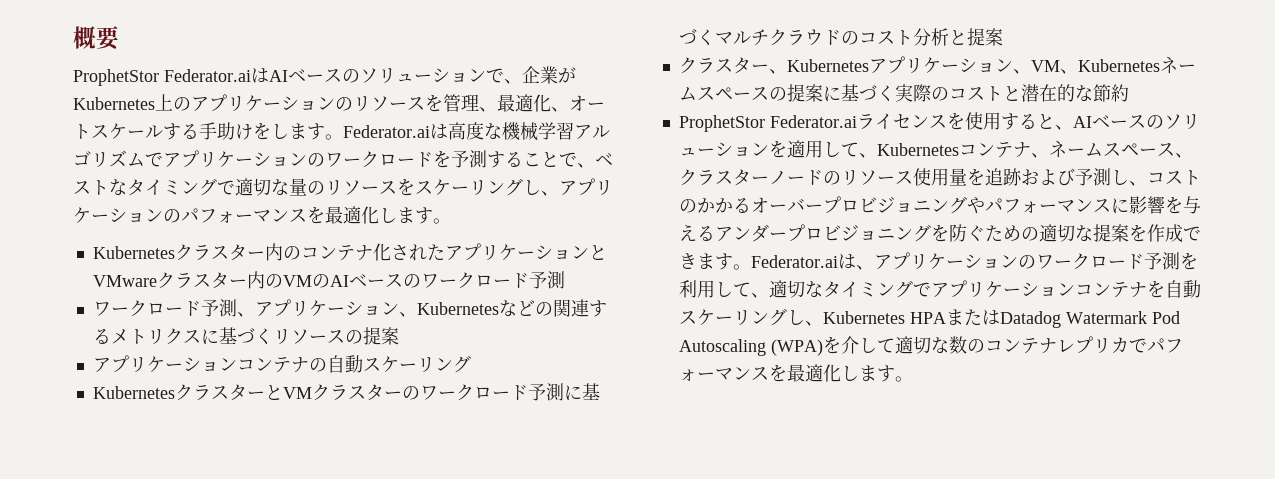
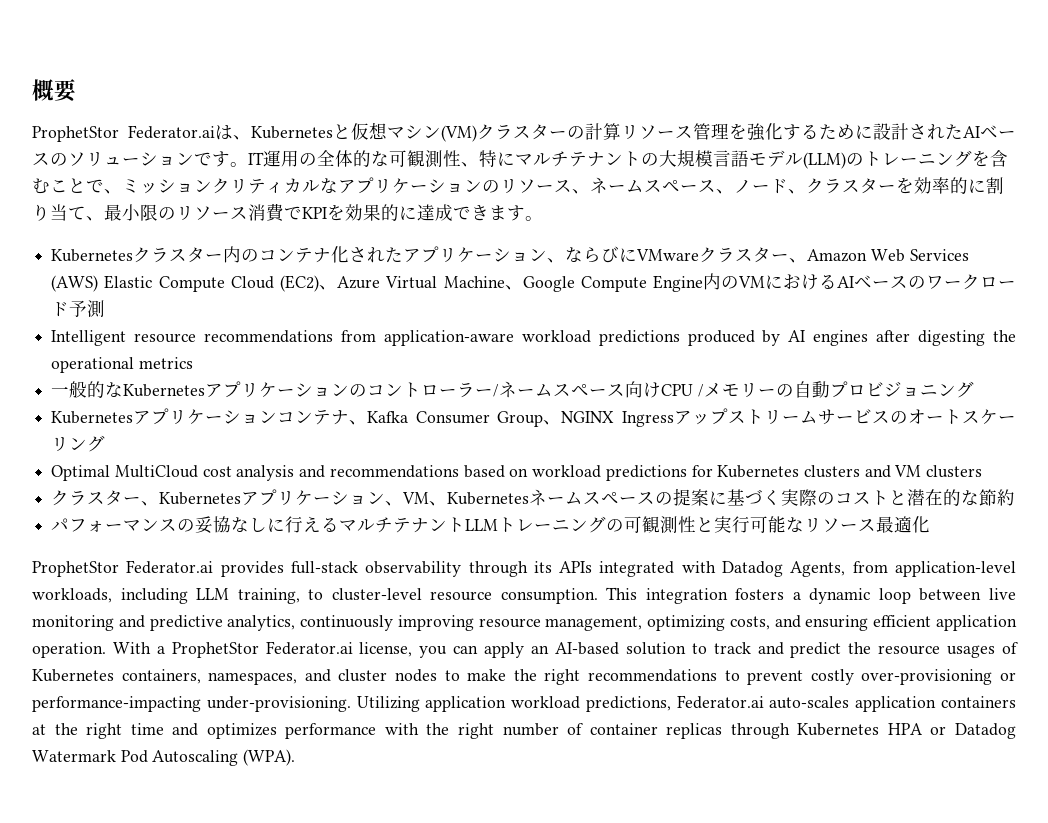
(269, 75) none -> [232,122,963,142] 、Kubernetesと仮想マシン(VM)クラスターの計算リソース管理を強化するために設計された
[504,66,576,84] [73,94,191,111] 、企業がKubernetes上の -> [212,149,1008,169] [32,178,338,194] す。IT運用の全体的な可観測性、特にマルチテナントの大規模言語モデル(LLM)のトレーニングを含むことで、ミッションクリティカルな
[425,94,605,112] [73,122,610,141] [73,150,613,168] [73,178,613,196] [73,206,397,224] を管理、最適化、オートスケールする手助けをします。Federator.aiは高度な機械学習アルゴリズムでアプリケーションのワークロードを予測することで、ベストなタイミングで適切な量のリソースをスケーリングし、アプリケーションのパフォーマンスを最適化し -> [572,177,1004,194] [32,203,489,222] 、ネームスペース、ノード、クラスターを効率的に割り当て、最小限のリソース消費でKPIを効果的に達成でき
[588,245,607,260] と -> [547,246,638,263] 、ならびに
[246,271,330,289] 内のVMの -> [789,249,969,263] [51,273,837,292] 、Amazon Web Services (AWS) Elastic Compute Cloud (EC2)、Azure Virtual Machine、Google Compute Engine内のVMにおける
[92,299,607,317] [92,327,399,345] [92,355,471,373] [92,383,600,401] [678,28,1003,46] ワークロード予測、アプリケーション、Kubernetesなどの関連するメトリクスに基づくリソースの提案 // アプリケーションコンテナの自動スケーリング // KubernetesクラスターとVMクラスターのワークロード予測に基づくマルチクラウドのコスト分析と提案 -> [51,330,1017,346] [51,357,193,373] [51,381,974,398] [51,408,1017,427] [51,435,106,452] [51,465,983,481] Intelligent resource recommendations from application-aware workload predictions produced by AI engines after digesting the operational metrics // 一般的なKubernetesアプリケーションのコントローラー/ネームスペース向けCPU /メモリーの自動プロビジョニング // Kubernetesアプリケーションコンテナ、Kafka Consumer Group、NGINX Ingressアップストリームサービスのオートスケーリング // Optimal MultiCloud cost analysis and recommendations based on workload predictions for Kubernetes clusters and VM clusters
[678,112,1200,132] [678,140,1193,158] [678,168,1201,186] [678,196,1201,214] [678,224,1201,242] [678,252,1198,270] [678,280,1201,298] [678,308,823,326] ProphetStor Federator.aiライセンスを使用すると、AIベースのソリューションを適用して、Kubernetesコンテナ、ネームスペース、クラスターノードのリソース使用量を追跡および予測し、コストのかかるオーバープロビジョニングやパフォーマンスに影響を与えるアンダープロビジョニングを防ぐための適切な提案を作成できます。Federator.aiは、アプリケーションのワークロード予測を利用して、適切なタイミングでアプリケーションコンテナを自動スケーリングし、 -> [51,516,931,534] [32,560,1016,577] [32,587,1016,604] [32,615,1017,631] [32,641,1019,658] [32,669,1017,685] [32,695,1017,712] [32,723,790,739] パフォーマンスの妥協なしに行えるマルチテナントLLMトレーニングの可観測性と実行可能なリソース最適化 // ProphetStor Federator.ai provides full-stack observability through its APIs integrated with Datadog Agents, from application-level workloads, including LLM training, to cluster-level resource consumption. This integration fosters a dynamic loop between live monitoring and predictive analytics, continuously improving resource management, optimizing costs, and ensuring efficient application operation. With a ProphetStor Federator.ai license, you can apply an AI-based solution to track and predict the resource usages of Kubernetes containers, namespaces, and cluster nodes to make the right recommendations to prevent costly over-provisioning or performance-impacting under-provisioning. Utilizing application workload predictions, Federator.ai auto-scales application containers at the right time and optimizes performance with the right number of container replicas through
[945,309,1000,326] または -> [930,726,947,735] or
[770,336,1183,356] [678,364,913,382] (WPA)を介して適切な数のコンテナレプリカでパフォーマンスを最適化します。 -> [243,749,296,766] (WPA).

